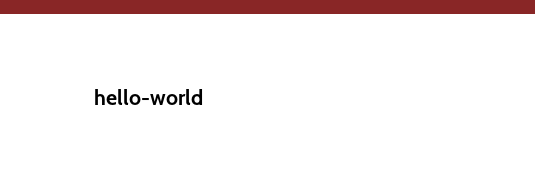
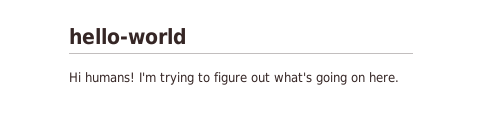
(203, 97) none -> [69,72,399,85] // Hi humans! I'm trying to figure out what's going on here.

